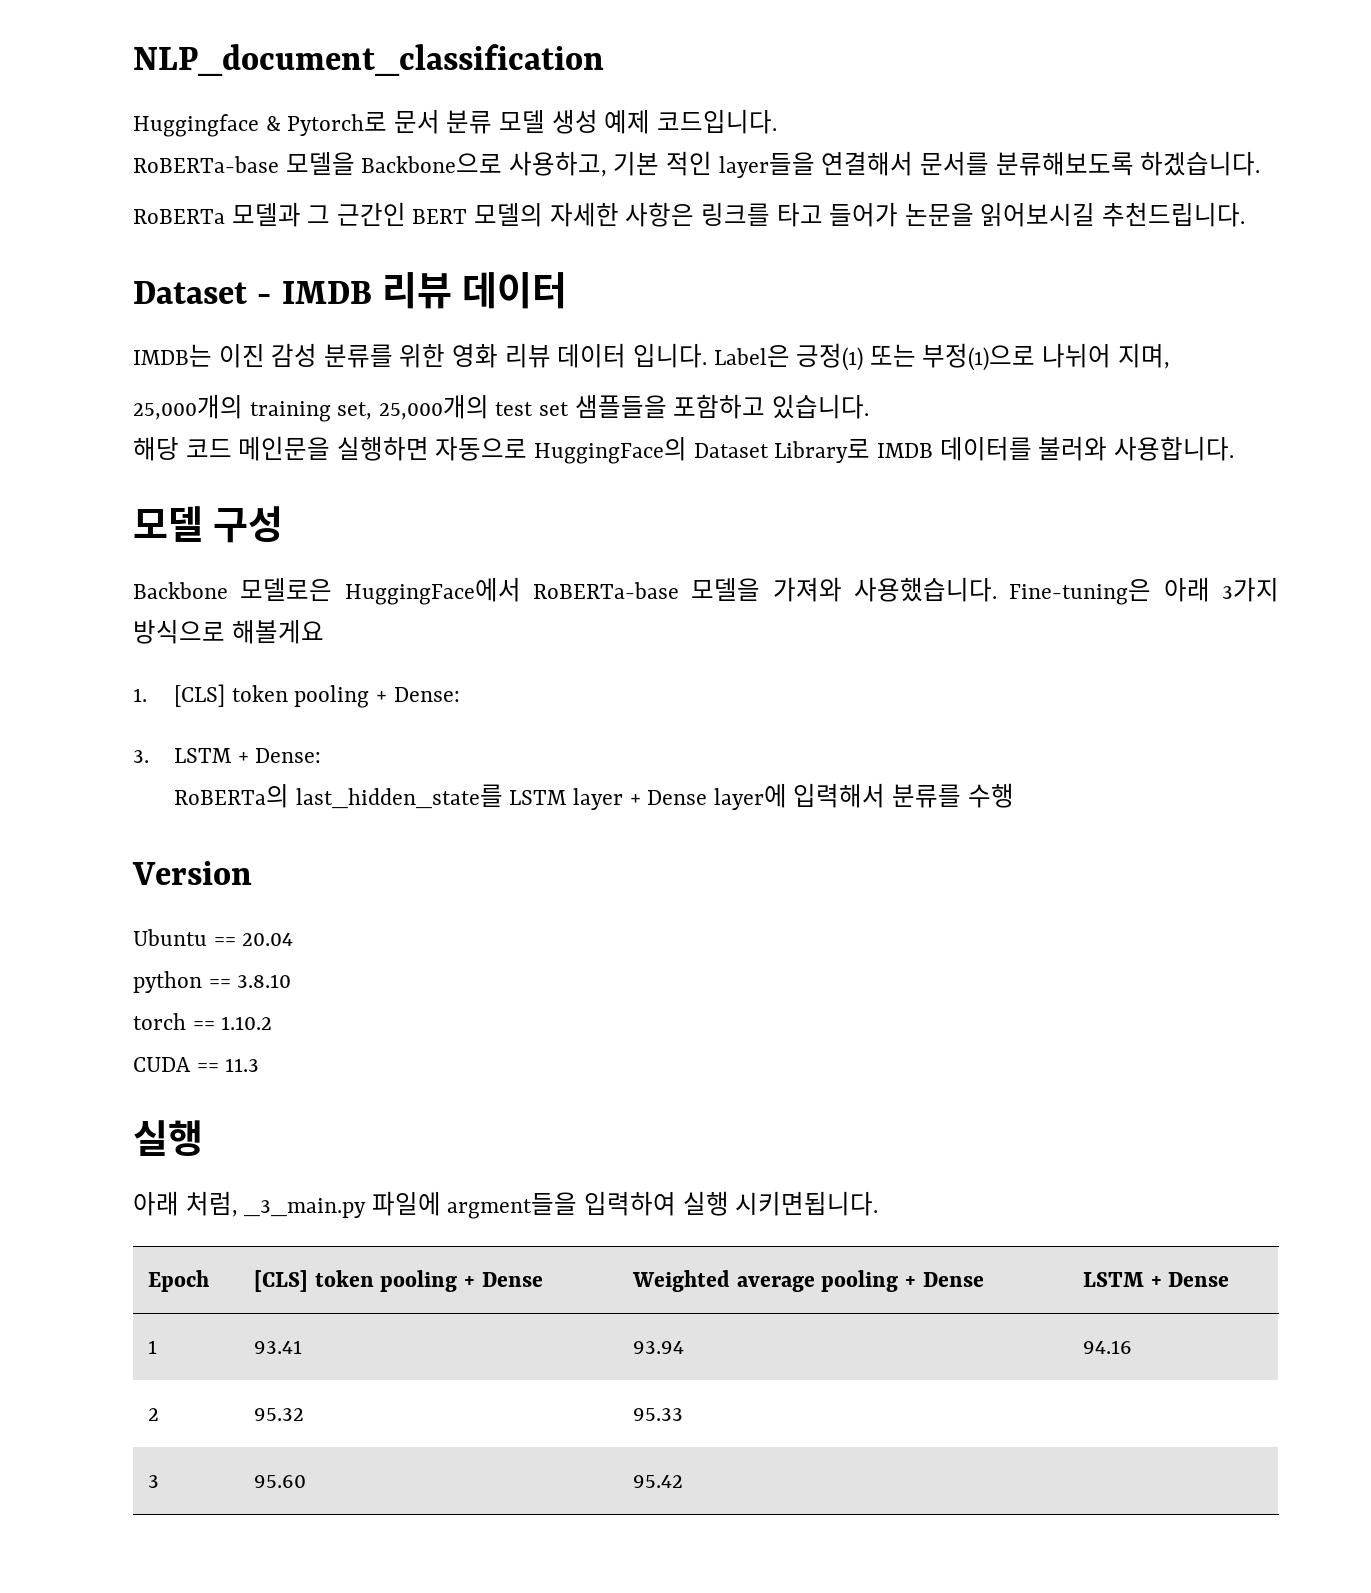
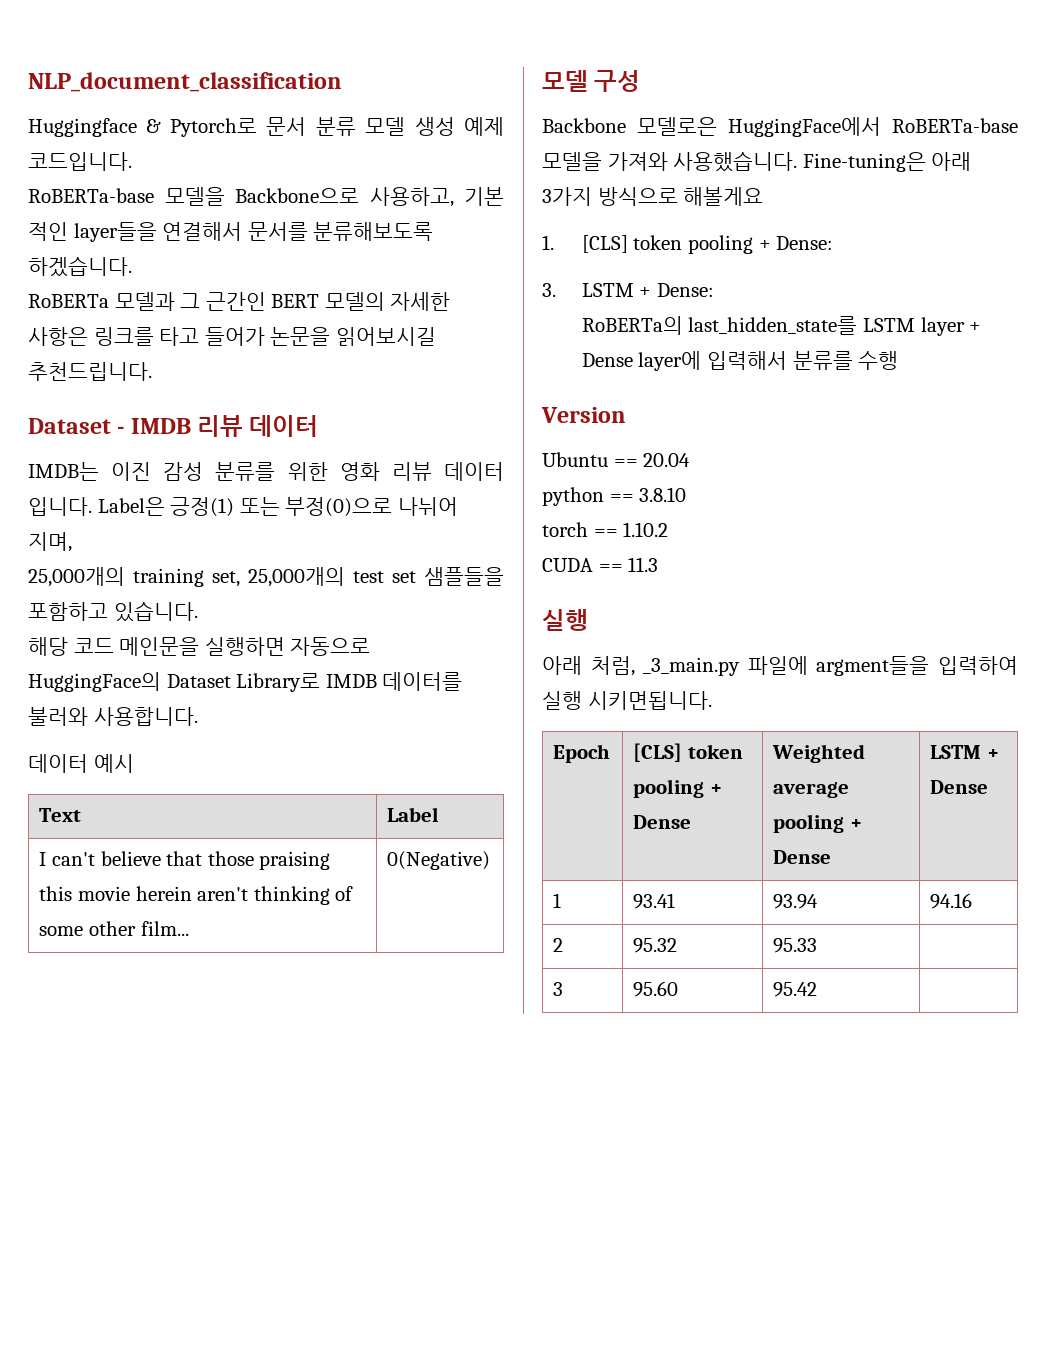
[922,343,1036,371] 부정(1)으로 -> [285,497,393,517] 부정(0)으로
(1234, 448) none -> [28,754,134,773] [39,808,82,822] [387,807,440,822] [39,851,331,870] [39,886,354,905] [39,921,189,936] [387,851,491,870] // 데이터 예시 // Text | Label // I can't believe that those praising this movie herein aren't thinking of some other film... | 0(Negative)

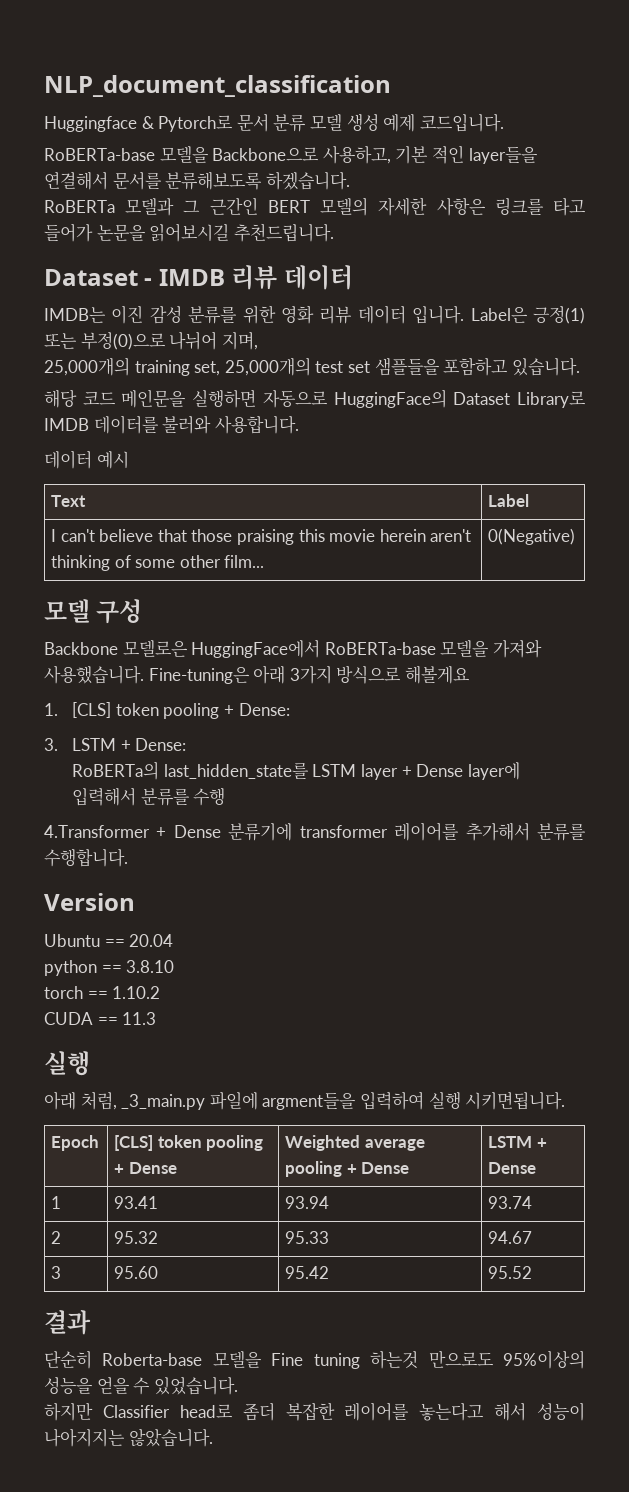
(899, 360) none -> [44,822,586,841] [44,849,128,867] // 4.Transformer + Dense 분류기에 transformer 레이어를 추가해서 분류를 수행합니다.
[930,893,973,909] 94.16 -> [488,1196,533,1209] 93.74
(818, 945) none -> [488,1231,533,1244] 94.67
(818, 989) none -> [488,1266,533,1279] [44,1310,91,1335] [44,1350,585,1369] [44,1377,238,1395] [44,1402,585,1421] [44,1428,213,1447] 95.52 // 결과 // 단순히 Roberta-base 모델을 Fine tuning 하는것 만으로도 95%이상의 성능을 얻을 수 있었습니다. // 하지만 Classifier head로 좀더 복잡한 레이어를 놓는다고 해서 성능이 나아지지는 않았습니다.

